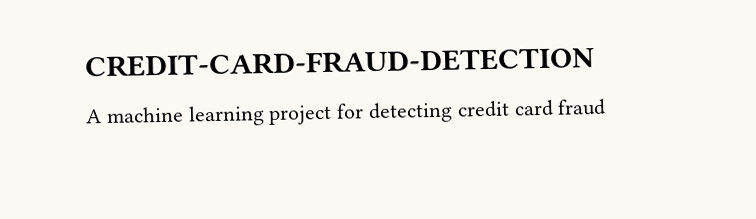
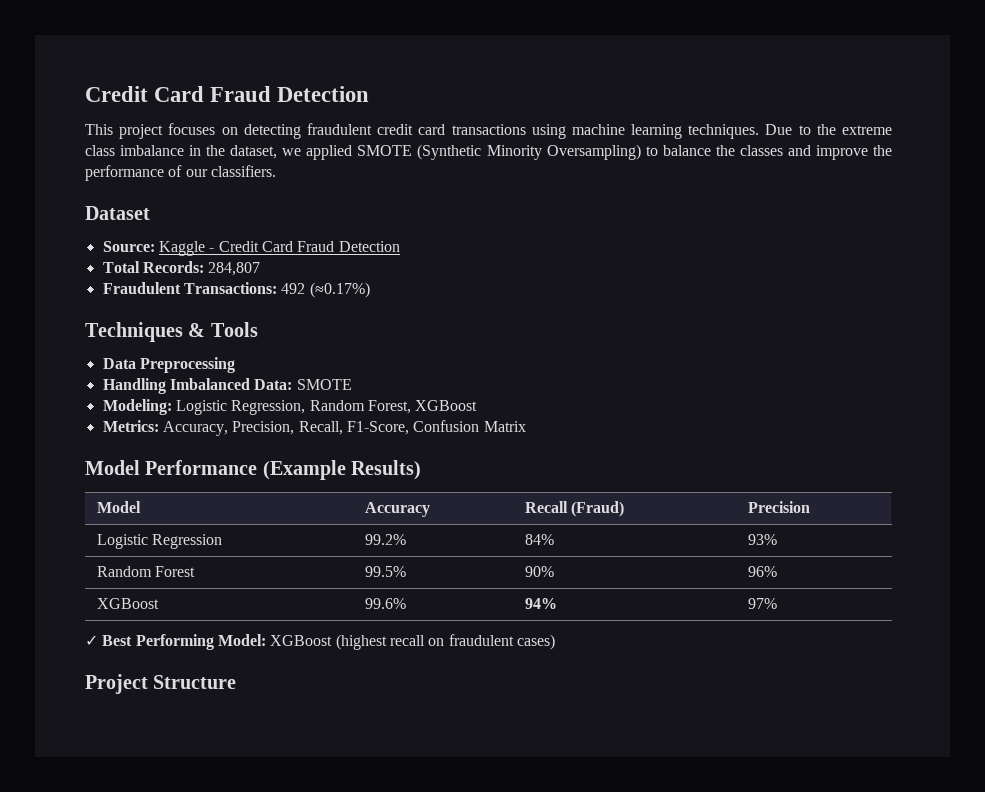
[84,47,595,78] [85,98,607,127] CREDIT-CARD-FRAUD-DETECTION // A machine learning project for detecting credit card fraud -> [85,86,370,102] [85,123,892,139] [85,144,892,160] [85,165,276,181] [85,206,150,220] [102,241,400,256] [102,261,261,276] [102,282,370,298] [85,322,258,342] [102,357,235,373] [102,378,352,394] [102,399,478,415] [102,420,526,436] [85,460,422,480] [97,501,142,513] [365,502,431,517] [525,501,625,517] [748,501,811,513] [97,534,223,549] [365,534,407,545] [525,534,555,545] [748,534,778,545] [97,566,196,577] [365,566,407,577] [525,566,555,577] [748,566,778,577] [97,598,160,609] [365,598,407,609] [525,598,558,609] [748,598,778,609] [85,634,555,650] [85,674,237,694] Credit Card Fraud Detection // This project focuses on detecting fraudulent credit card transactions using machine learning techniques. Due to the extreme class imbalance in the dataset, we applied SMOTE (Synthetic Minority Oversampling) to balance the classes and improve the performance of our classifiers. // Dataset // Source: Kaggle - Credit Card Fraud Detection // Total Records: 284,807 // Fraudulent Transactions: 492 (≈0.17%) // Techniques & Tools // Data Preprocessing // Handling Imbalanced Data: SMOTE // Modeling: Logistic Regression, Random Forest, XGBoost // Metrics: Accuracy, Precision, Recall, F1-Score, Confusion Matrix // Model Performance (Example Results) // Model | Accuracy | Recall (Fraud) | Precision // Logistic Regression | 99.2% | 84% | 93% // Random Forest | 99.5% | 90% | 96% // XGBoost | 99.6% | 94% | 97% // ✓ Best Performing Model: XGBoost (highest recall on fraudulent cases) // Project Structure

